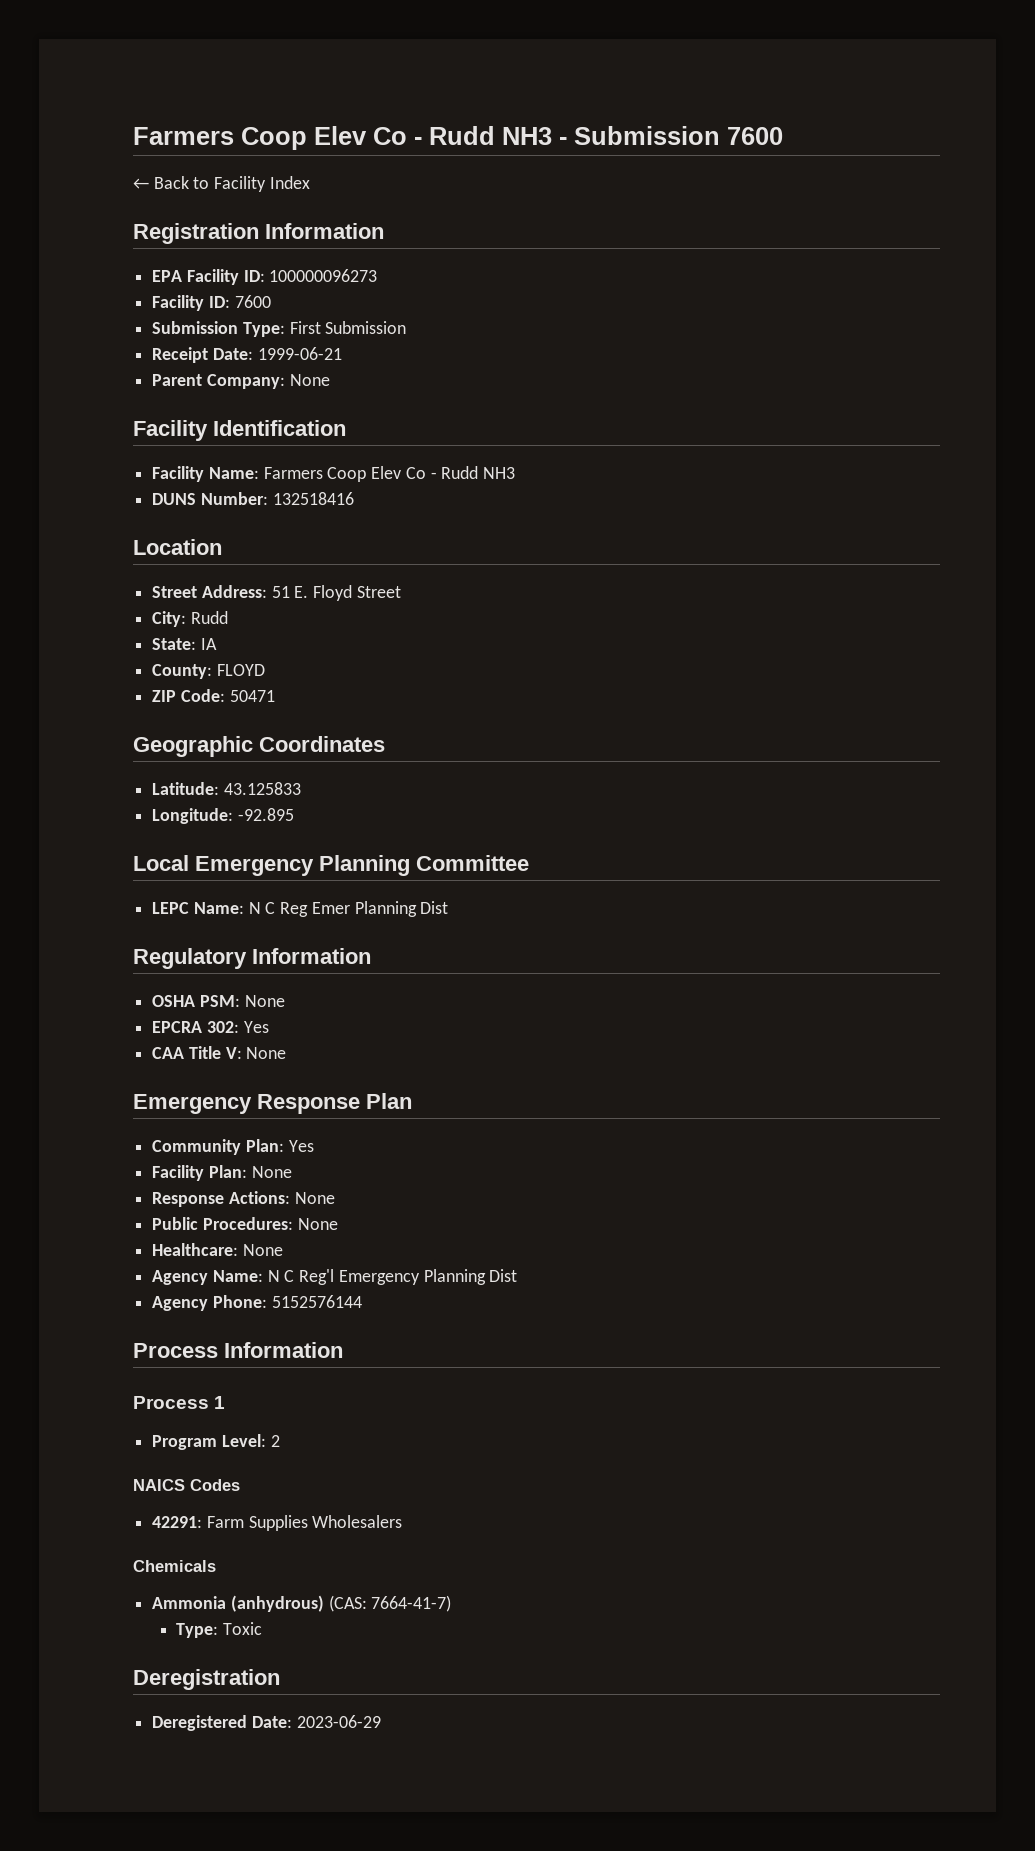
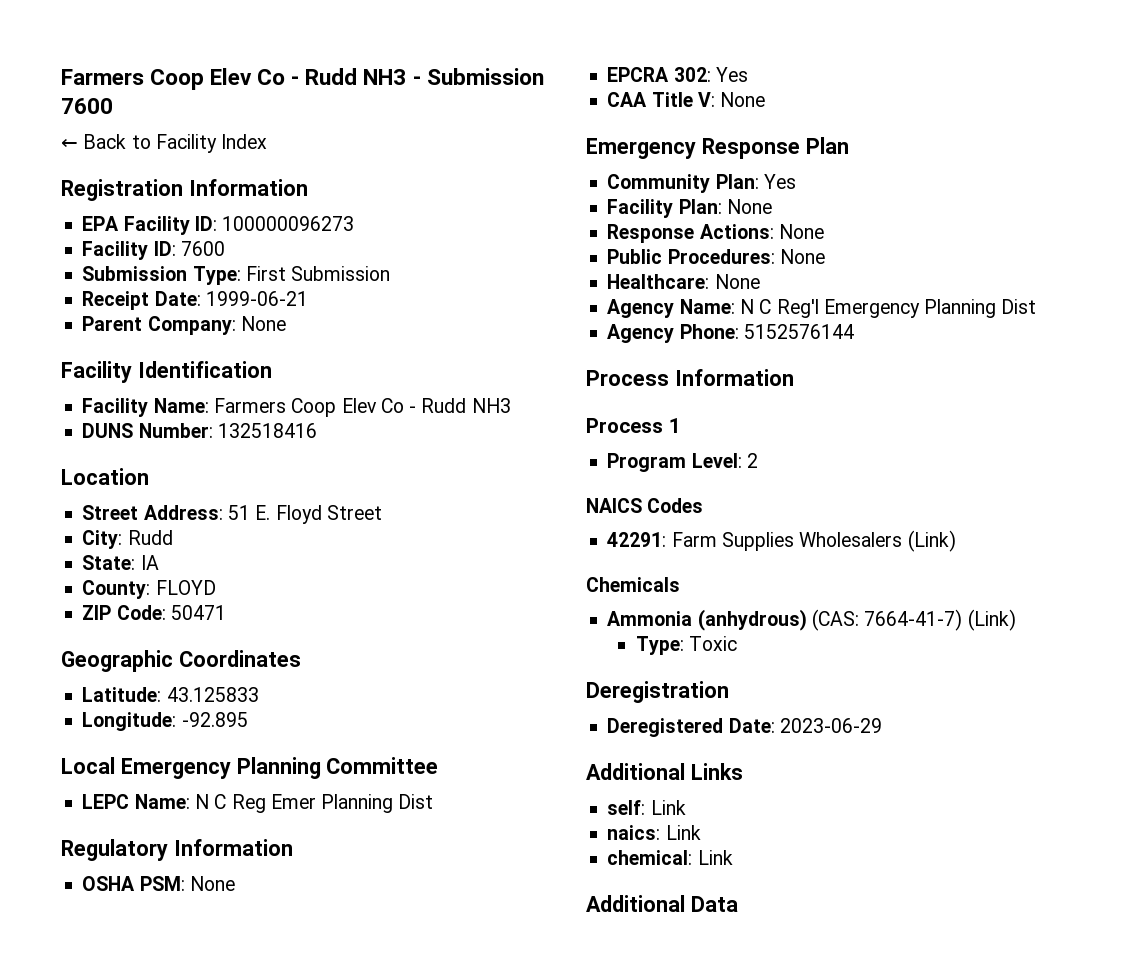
(403, 1521) none -> [907,530,956,552] (Link)
(452, 1603) none -> [967,609,1016,631] (Link)
(381, 1721) none -> [586,763,743,780] [607,800,686,815] [607,825,701,840] [607,850,733,865] [586,895,738,912] // Additional Links // self: Link // naics: Link // chemical: Link // Additional Data

